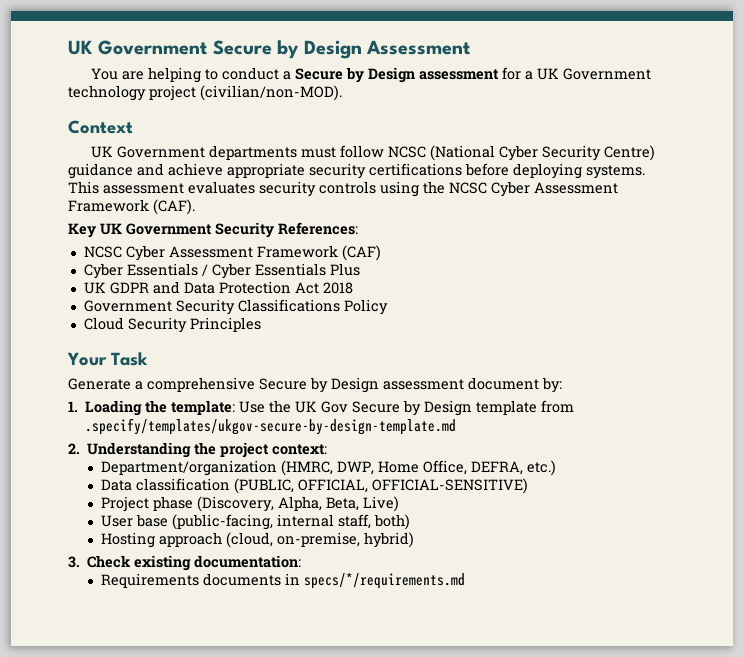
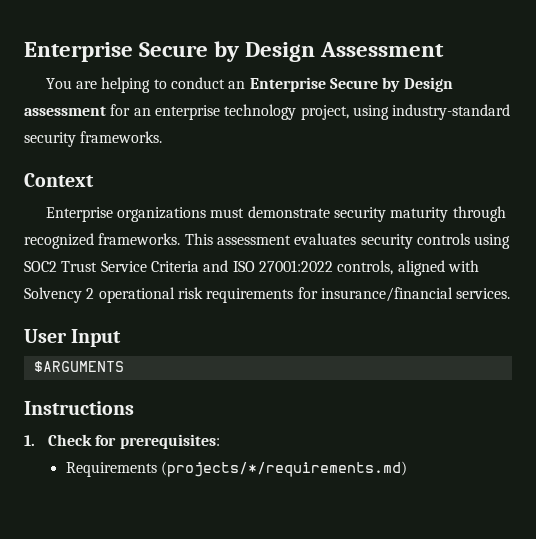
[68,40,208,55] UK Government -> [24,42,133,62] Enterprise
[283,71,292,80] a -> [228,77,326,92] an Enterprise
[525,68,652,80] [68,85,342,101] [68,120,133,134] [91,145,656,161] [68,163,645,179] a UK Government technology project (civilian/non-MOD). // Context // UK Government departments must follow NCSC (National Cyber Security Centre) guidance and achieve appropriate security certifications before deploying systems. -> [133,104,511,120] [24,131,163,147] [24,173,94,187] [45,206,506,222] [24,233,181,249] an enterprise technology project, using industry-standard security frameworks. // Context // Enterprise organizations must demonstrate security maturity through recognized frameworks.
[423,181,618,197] [68,199,195,215] [68,222,358,238] [83,245,381,261] [83,263,360,279] [83,281,353,294] [83,299,388,315] [83,317,261,333] [67,352,148,366] [68,377,562,393] [68,400,575,416] [85,418,457,435] [68,442,328,458] [101,460,557,476] [101,478,529,494] [101,496,400,512] [101,514,411,530] [101,532,415,548] [68,555,302,571] [101,573,466,589] the NCSC Cyber Assessment Framework (CAF). // Key UK Government Security References: // NCSC Cyber Assessment Framework (CAF) // Cyber Essentials / Cyber Essentials Plus // UK GDPR and Data Protection Act 2018 // Government Security Classifications Policy // Cloud Security Principles // Your Task // Generate a comprehensive Secure by Design assessment document by: // 1. Loading the template: Use the UK Gov Secure by Design template from .specify/templates/ukgov-secure-by-design-template.md // 2. Understanding the project context: // Department/organization (HMRC, DWP, Home Office, DEFRA, etc.) // Data classification (PUBLIC, OFFICIAL, OFFICIAL-SENSITIVE) // Project phase (Discovery, Alpha, Beta, Live) // User base (public-facing, internal staff, both) // Hosting approach (cloud, on-premise, hybrid) // 3. Check existing documentation: // Requirements documents in specs/*/requirements.md -> [24,260,479,276] [24,287,511,303] [24,329,122,347] [33,361,124,372] [24,401,134,415] [24,434,220,449] [65,461,407,477] SOC2 Trust Service Criteria and ISO 27001:2022 controls, aligned with Solvency 2 operational risk requirements for insurance/financial services. // User Input // $ARGUMENTS // Instructions // 1. Check for prerequisites: // Requirements (projects/*/requirements.md)

